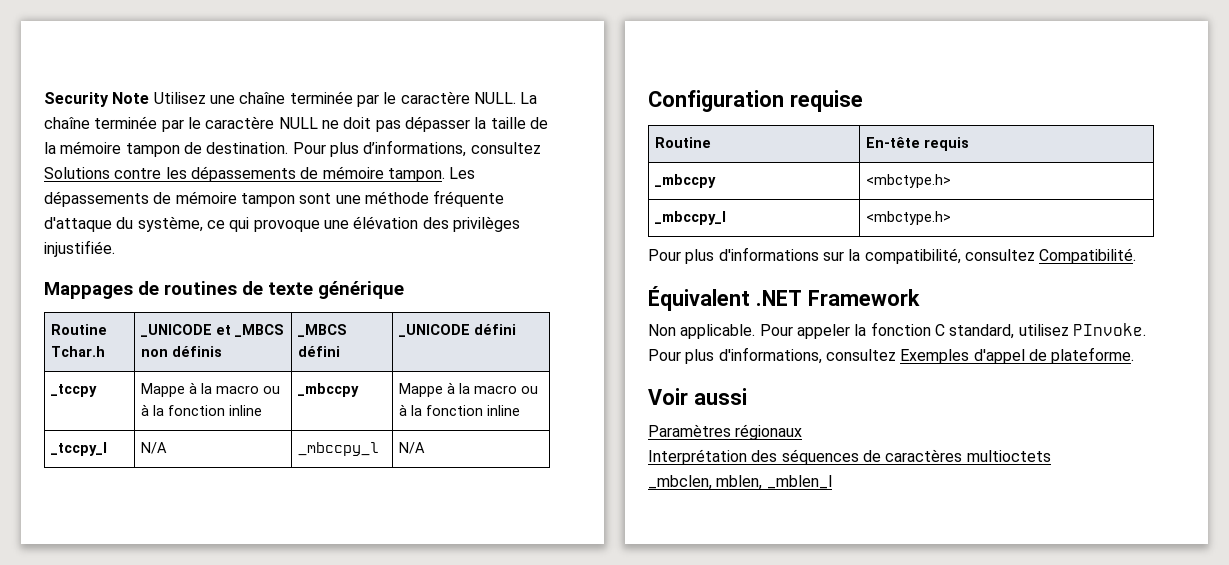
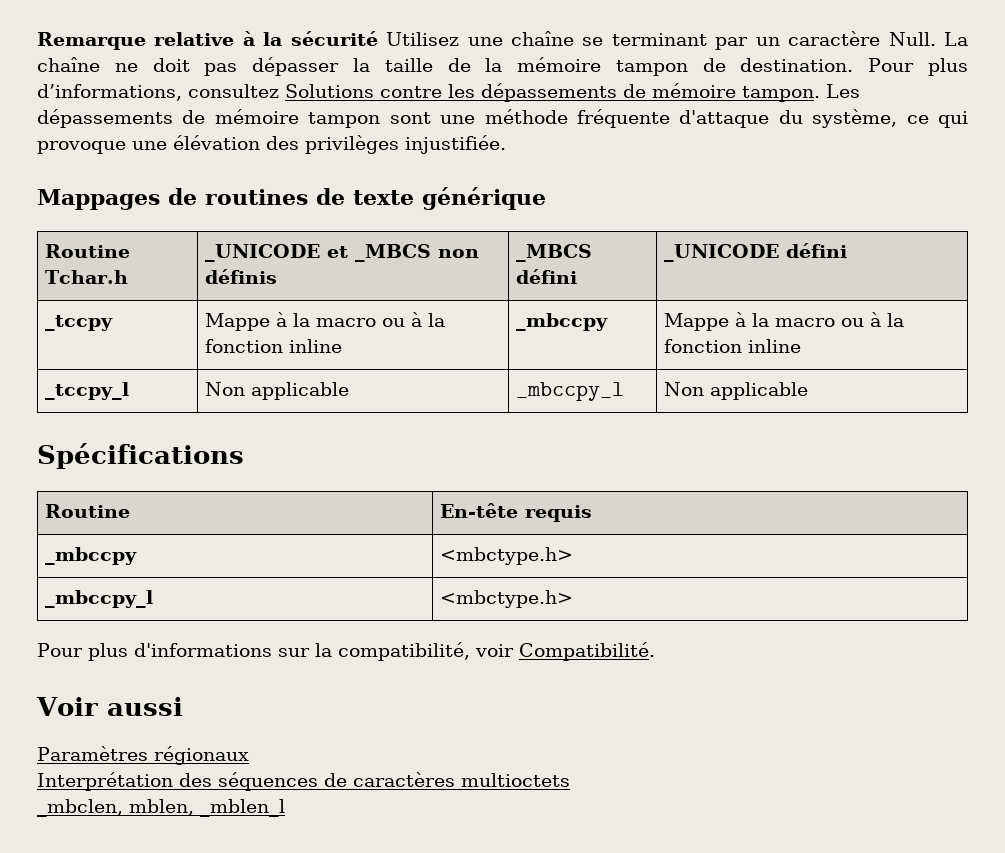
[44,91,538,107] [44,116,318,132] Security Note Utilisez une chaîne terminée par le caractère NULL. La chaîne terminée par le caractère NULL -> [37,31,969,50] [37,57,100,72] Remarque relative à la sécurité Utilisez une chaîne se terminant par un caractère Null. La chaîne
[141,442,168,454] [298,442,380,456] [399,442,426,454] [648,90,863,112] N/A | _mbccpy_l | N/A // Configuration requise -> [204,382,349,400] [515,382,624,401] [663,382,808,400] [37,443,244,469] Non applicable | _mbccpy_l | Non applicable // Spécifications
[964,249,1035,261] consultez -> [474,644,514,657] voir
[648,286,920,311] [648,322,1146,339] [648,347,1135,364] // Équivalent .NET Framework // Non applicable. Pour appeler la fonction C standard, utilisez PInvoke. Pour plus d'informations, consultez Exemples d'appel de plateforme. -> (655, 651) none

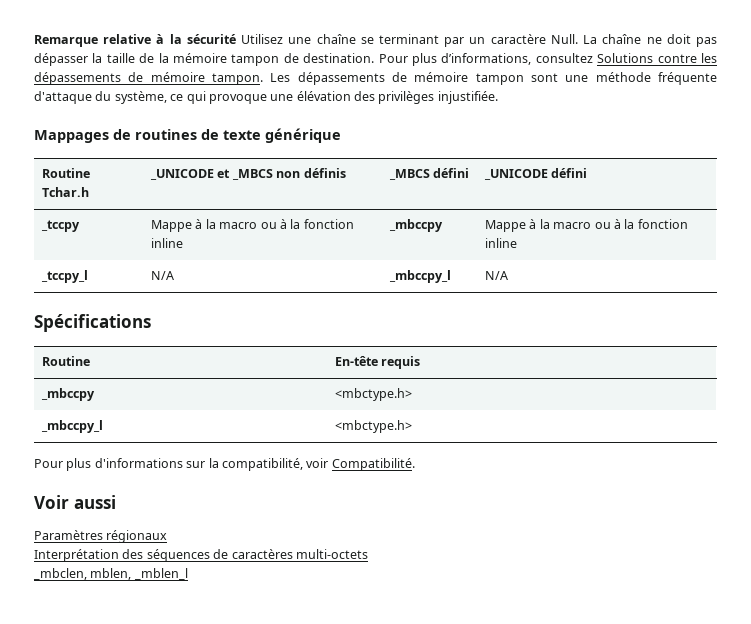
[204,382,349,400] [515,382,624,401] [663,382,808,400] Non applicable | _mbccpy_l | Non applicable -> [151,271,175,280] [389,270,452,283] [485,271,509,280] N/A | _mbccpy_l | N/A
[461,773,570,787] multioctets -> [295,549,368,559] multi-octets

